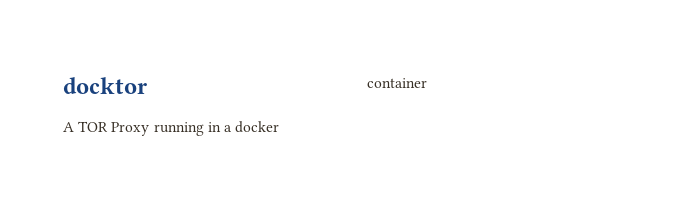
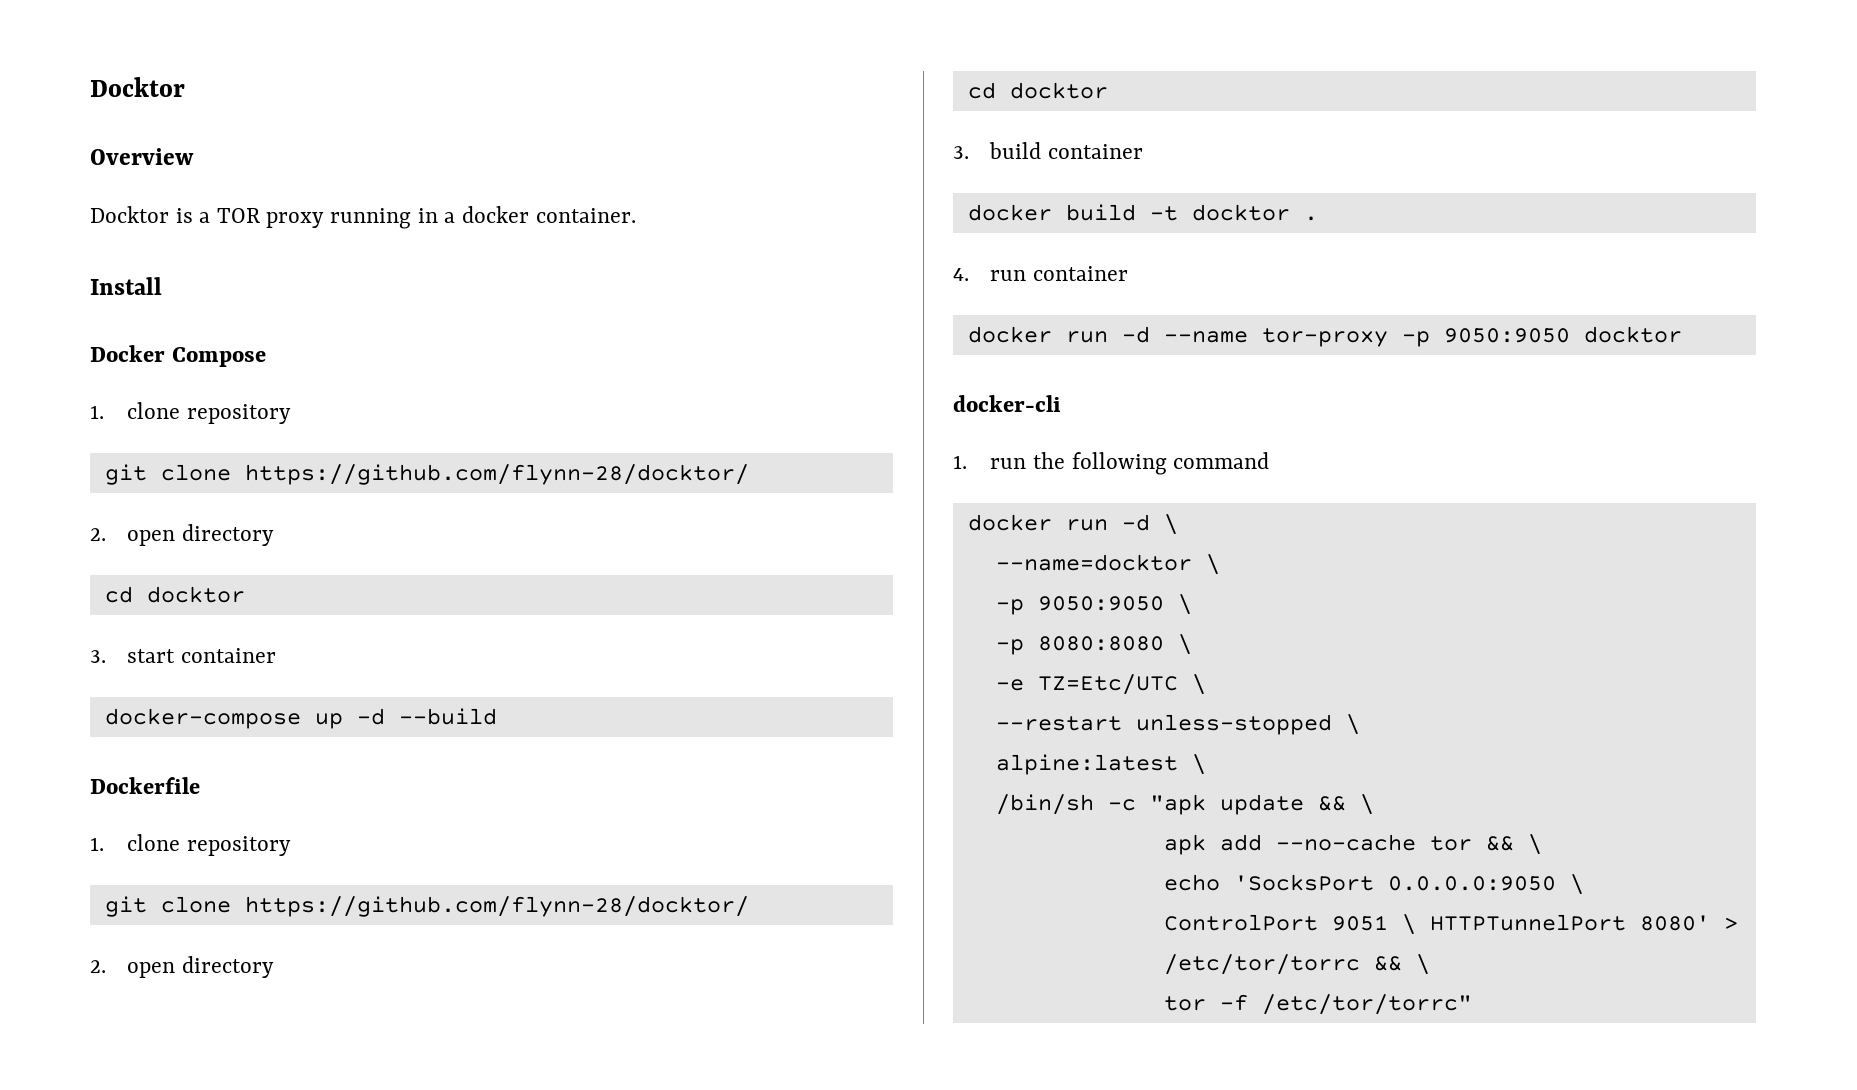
[63,77,147,94] [63,121,280,136] [367,78,427,88] docktor // A TOR Proxy running in a docker container -> [90,77,185,97] [90,148,194,165] [90,206,636,229] [90,277,162,295] [90,345,266,367] [90,402,291,424] [104,464,749,485] [90,524,274,546] [104,586,245,603] [90,648,276,663] [104,708,497,729] [90,777,200,794] [90,834,291,856] [104,896,749,917] [90,956,274,978] [967,82,1108,99] [953,142,1143,159] [967,204,1318,221] [953,266,1128,281] [967,326,1682,347] [953,395,1061,412] [953,452,1270,475] [967,514,1178,535] [995,554,1220,575] [995,594,1192,615] [995,634,1192,655] [995,674,1206,695] [995,714,1360,735] [995,754,1206,775] [995,794,1374,815] [1163,834,1542,855] [1163,874,1584,895] [1163,914,1738,935] [1163,954,1430,975] [1163,994,1472,1015] Docktor // Overview // Docktor is a TOR proxy running in a docker container. // Install // Docker Compose // 1. clone repository // git clone https://github.com/flynn-28/docktor/ // 2. open directory // cd docktor // 3. start container // docker-compose up -d --build // Dockerfile // 1. clone repository // git clone https://github.com/flynn-28/docktor/ // 2. open directory // cd docktor // 3. build container // docker build -t docktor . // 4. run container // docker run -d --name tor-proxy -p 9050:9050 docktor // docker-cli // 1. run the following command // docker run -d \ // --name=docktor \ // -p 9050:9050 \ // -p 8080:8080 \ // -e TZ=Etc/UTC \ // --restart unless-stopped \ // alpine:latest \ // /bin/sh -c "apk update && \ // apk add --no-cache tor && \ // echo 'SocksPort 0.0.0.0:9050 \ ControlPort 9051 \ HTTPTunnelPort 8080' > /etc/tor/torrc && \ // tor -f /etc/tor/torrc"

